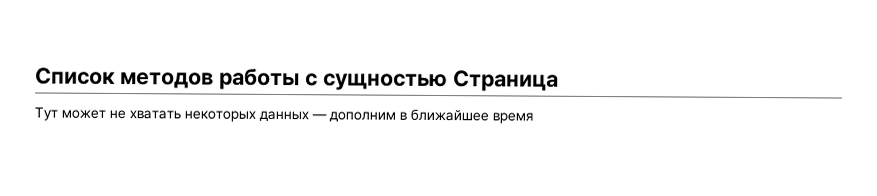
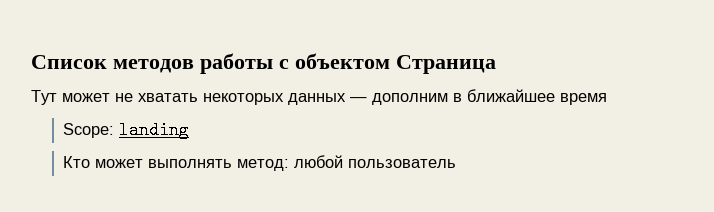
[322,73,448,92] сущностью -> [295,53,390,69] объектом
(533, 118) none -> [63,121,190,139] [63,155,457,171] // Scope: landing // Кто может выполнять метод: любой пользователь

